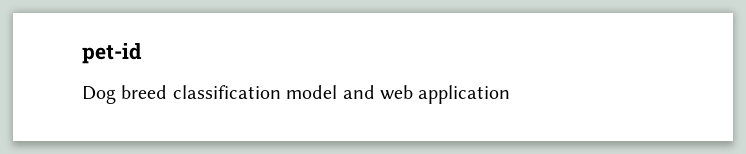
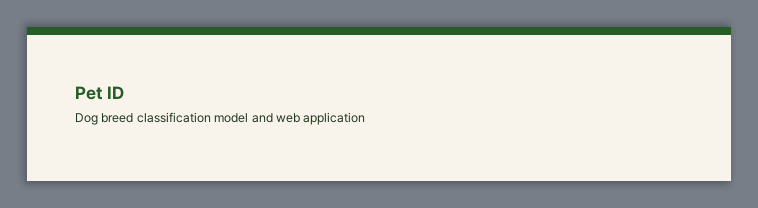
[82,43,142,64] pet-id -> [75,86,124,100] Pet ID

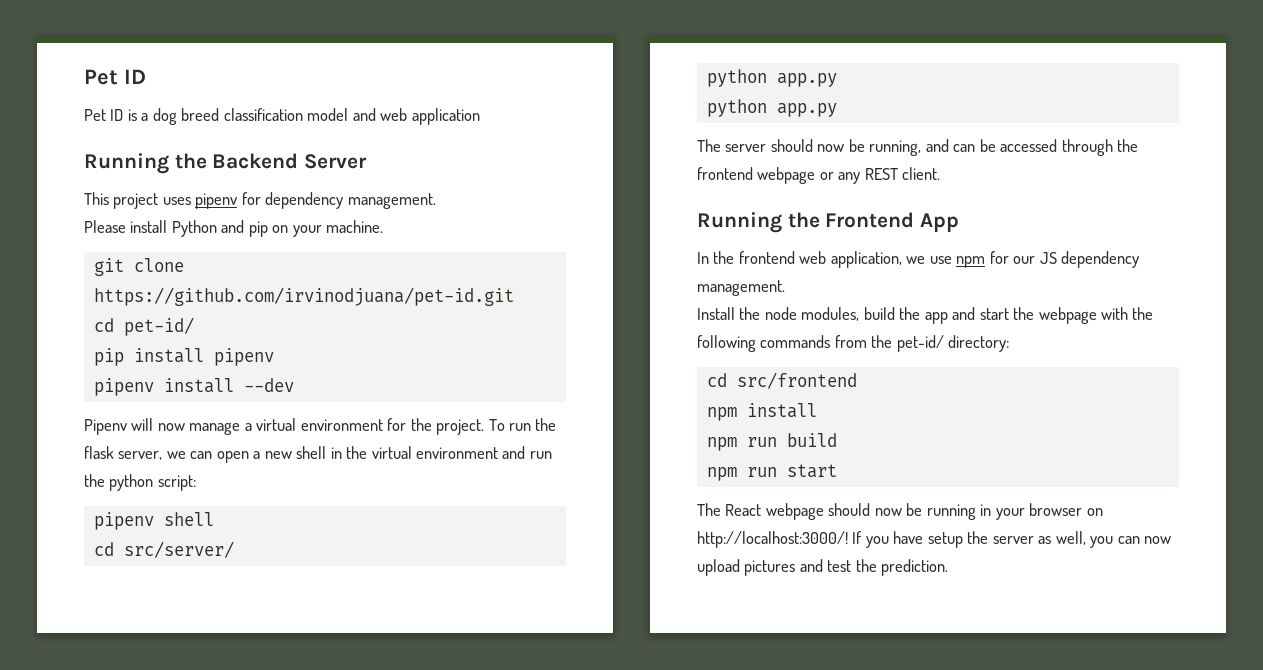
[75,113,98,125] Dog -> [84,108,177,125] Pet ID is a dog
(366, 118) none -> [84,153,368,174] [84,192,436,209] [84,220,384,237] [93,258,184,276] [93,287,514,306] [93,317,194,336] [93,348,274,366] [93,378,294,396] [84,418,557,435] [84,446,552,463] [84,474,196,491] [93,512,214,530] [93,541,234,558] [706,69,837,87] [706,99,837,117] [697,139,1139,156] [697,167,941,184] [697,212,960,233] [697,251,1140,268] [697,280,785,296] [697,307,1154,324] [697,335,1010,352] [706,372,857,389] [706,403,817,421] [706,433,837,451] [706,464,837,481] [697,503,1103,520] [697,531,1171,548] [697,559,949,576] // Running the Backend Server // This project uses pipenv for dependency management. // Please install Python and pip on your machine. // git clone https://github.com/irvinodjuana/pet-id.git // cd pet-id/ // pip install pipenv // pipenv install --dev // Pipenv will now manage a virtual environment for the project. To run the flask server, we can open a new shell in the virtual environment and run the python script: // pipenv shell // cd src/server/ // python app.py // python app.py // The server should now be running, and can be accessed through the frontend webpage or any REST client. // Running the Frontend App // In the frontend web application, we use npm for our JS dependency management. // Install the node modules, build the app and start the webpage with the following commands from the pet-id/ directory: // cd src/frontend // npm install // npm run build // npm run start // The React webpage should now be running in your browser on http://localhost:3000/! If you have setup the server as well, you can now upload pictures and test the prediction.

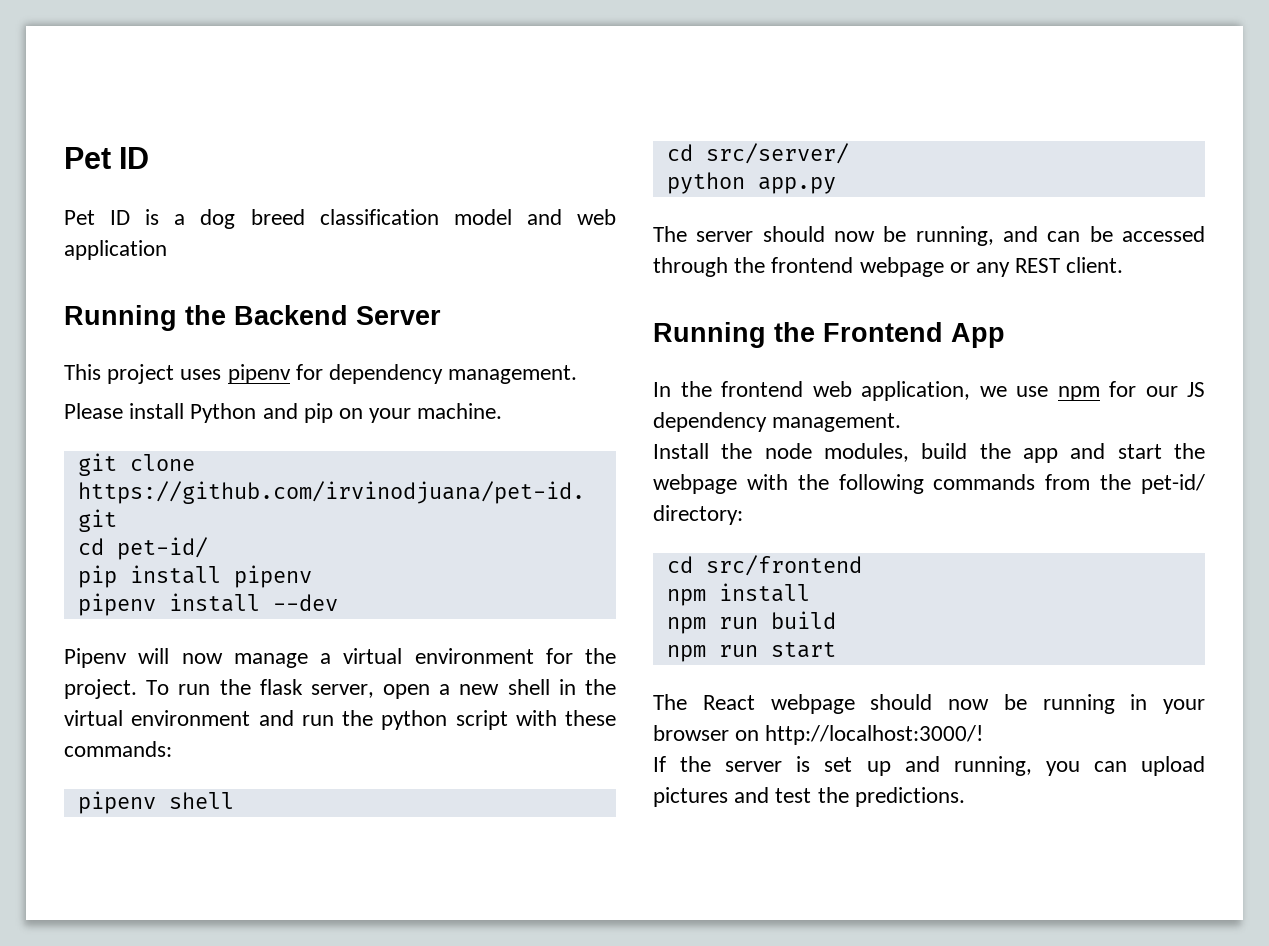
[166,451,213,459] we can -> (374, 691) none
[157,475,196,491] script: -> [455,710,616,730] [64,741,172,757] script with these commands:
[706,99,837,117] // python app.py -> (836, 185) none
[852,531,1086,548] If you have setup the server as well, -> [653,756,1032,776] // If the server is set up and running,
[1143,536,1171,544] now -> (1127, 766) none
[881,559,949,576] prediction. -> [854,787,965,807] predictions.

